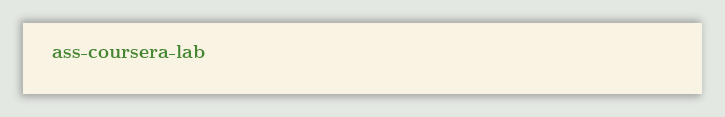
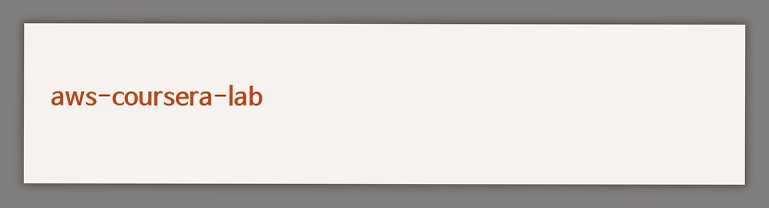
[52,45,205,58] ass-coursera-lab -> [50,84,264,107] aws-coursera-lab

